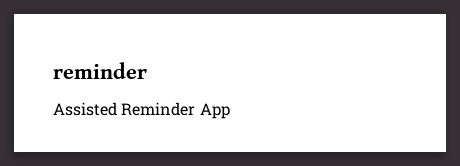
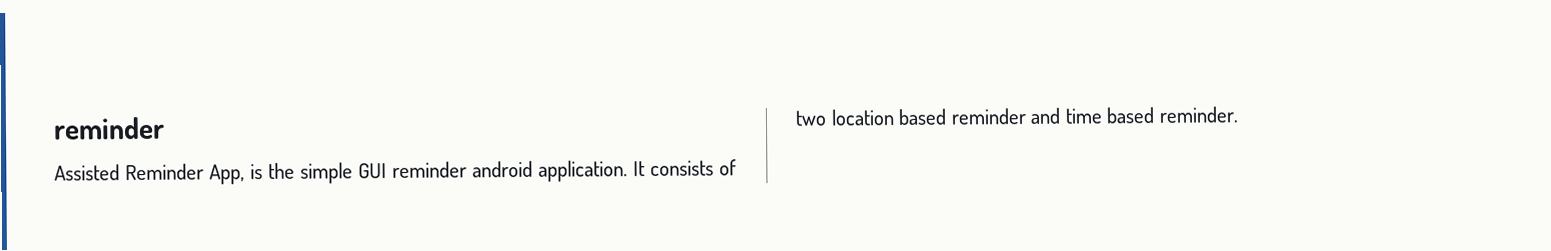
[199,103,230,119] App -> [209,159,737,185] [795,106,1238,126] App, is the simple GUI reminder android application. It consists of two location based reminder and time based reminder.

